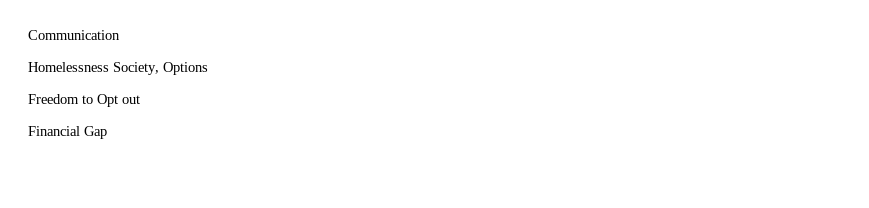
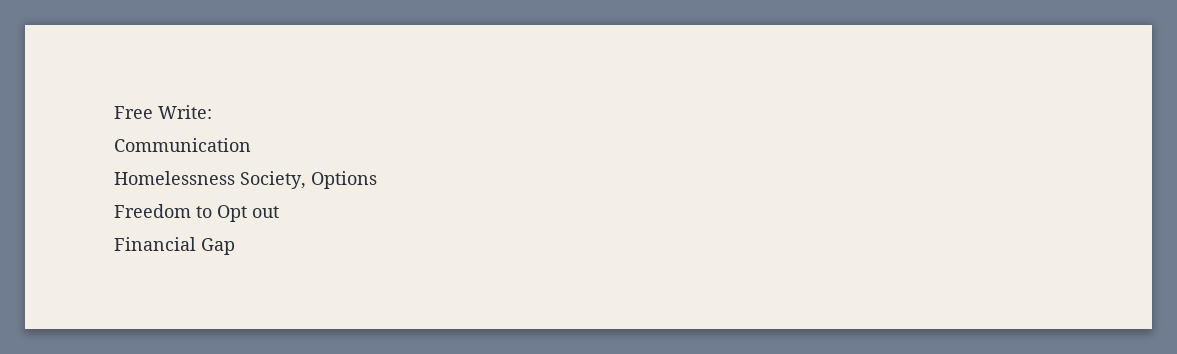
(28, 35) none -> [114,105,212,119] Free Write: //

